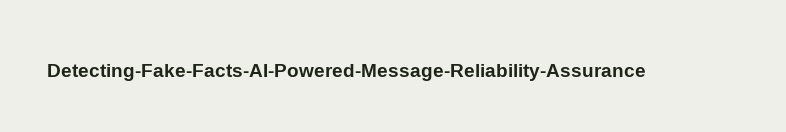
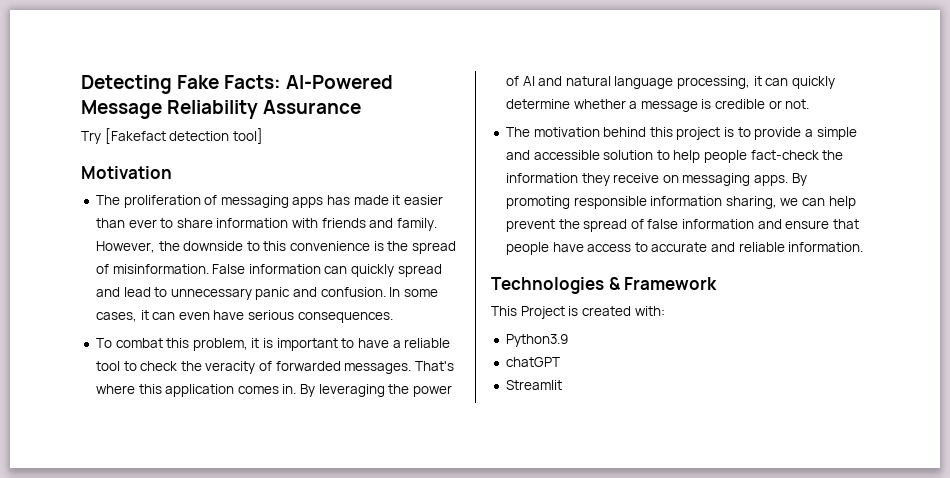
[47,64,646,81] Detecting-Fake-Facts-AI-Powered-Message-Reliability-Assurance -> [81,75,394,94] [81,100,362,119] [81,128,263,144] [81,166,172,179] [95,195,444,208] [95,218,438,231] [95,241,457,254] [95,264,442,277] [95,287,439,300] [95,310,393,323] [95,338,451,351] [95,361,455,374] [95,384,453,397] [505,76,836,89] [505,99,810,112] [505,127,857,140] [505,150,844,163] [505,173,807,186] [505,196,856,209] [505,219,860,232] [505,242,864,255] [491,277,718,294] [491,306,665,319] [505,334,568,347] [505,357,560,367] [505,380,562,390] Detecting Fake Facts: AI-Powered Message Reliability Assurance // Try [Fakefact detection tool] // Motivation // The proliferation of messaging apps has made it easier than ever to share information with friends and family. However, the downside to this convenience is the spread of misinformation. False information can quickly spread and lead to unnecessary panic and confusion. In some cases, it can even have serious consequences. // To combat this problem, it is important to have a reliable tool to check the veracity of forwarded messages. That's where this application comes in. By leveraging the power of AI and natural language processing, it can quickly determine whether a message is credible or not. // The motivation behind this project is to provide a simple and accessible solution to help people fact-check the information they receive on messaging apps. By promoting responsible information sharing, we can help prevent the spread of false information and ensure that people have access to accurate and reliable information. // Technologies & Framework // This Project is created with: // Python3.9 // chatGPT // Streamlit

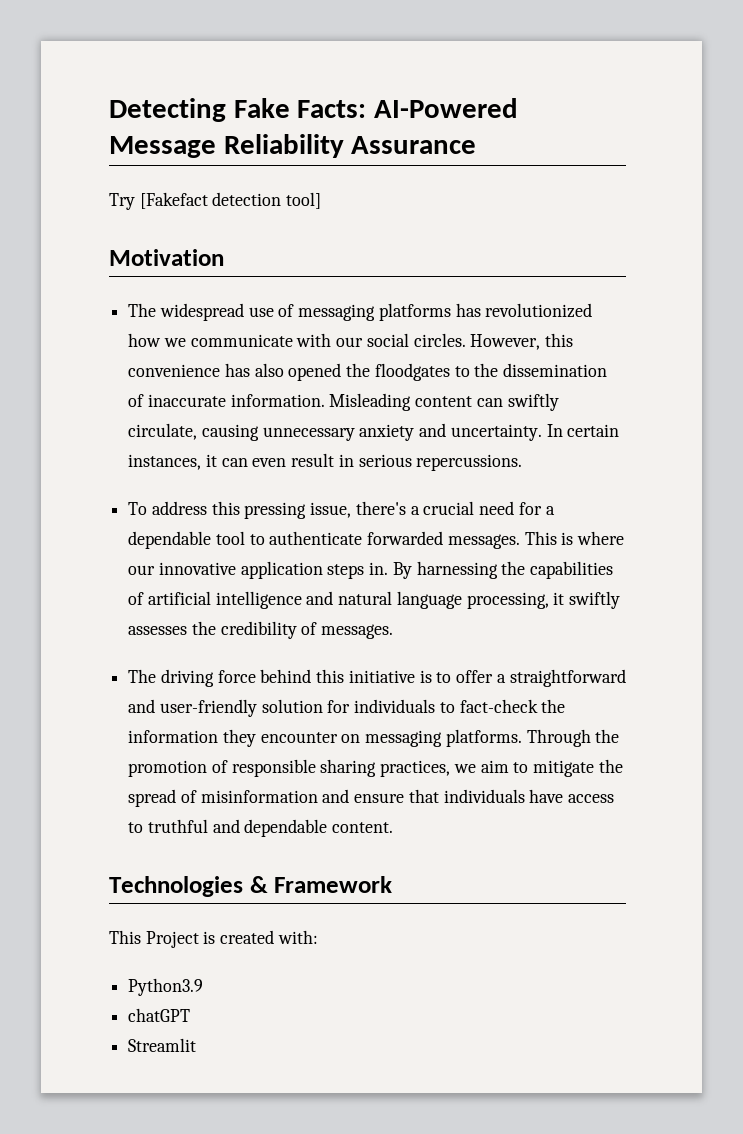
[123,195,444,208] [95,218,438,231] [95,241,457,254] [95,264,442,277] [95,287,439,300] [95,310,393,323] [95,338,451,351] [95,361,455,374] [95,384,453,397] [505,76,535,86] proliferation of messaging apps has made it easier than ever to share information with friends and family. However, the downside to this convenience is the spread of misinformation. False information can quickly spread and lead to unnecessary panic and confusion. In some cases, it can even have serious consequences. // To combat this problem, it is important to have a reliable tool to check the veracity of forwarded messages. That's where this application comes in. By leveraging the power of AI -> [159,303,593,321] [128,333,574,350] [128,363,608,381] [128,393,559,411] [128,423,620,441] [128,453,523,471] [128,501,555,519] [128,531,625,549] [128,561,614,579] [128,591,302,609] widespread use of messaging platforms has revolutionized how we communicate with our social circles. However, this convenience has also opened the floodgates to the dissemination of inaccurate information. Misleading content can swiftly circulate, causing unnecessary anxiety and uncertainty. In certain instances, it can even result in serious repercussions. // To address this pressing issue, there's a crucial need for a dependable tool to authenticate forwarded messages. This is where our innovative application steps in. By harnessing the capabilities of artificial intelligence
[765,76,836,89] [505,99,810,112] [505,127,600,137] can quickly determine whether a message is credible or not. // The motivation -> [569,591,621,609] [128,621,394,639] [128,669,256,687] swiftly assesses the credibility of messages. // The driving force
[676,127,721,140] project -> [348,670,415,683] initiative
[754,127,857,140] [505,150,748,163] provide a simple and accessible solution to help people -> [456,669,626,687] [128,699,455,717] offer a straightforward and user-friendly solution for individuals to
[613,173,660,183] receive -> [260,732,338,743] encounter
[754,173,807,186] [505,196,856,209] [505,219,755,232] apps. By promoting responsible information sharing, we can help prevent the spread of false information -> [445,729,620,747] [128,759,623,777] [128,789,318,807] platforms. Through the promotion of responsible sharing practices, we aim to mitigate the spread of misinformation
[505,242,549,255] people -> [443,789,525,803] individuals
[651,242,864,252] accurate and reliable information. -> [147,819,394,837] truthful and dependable content.

